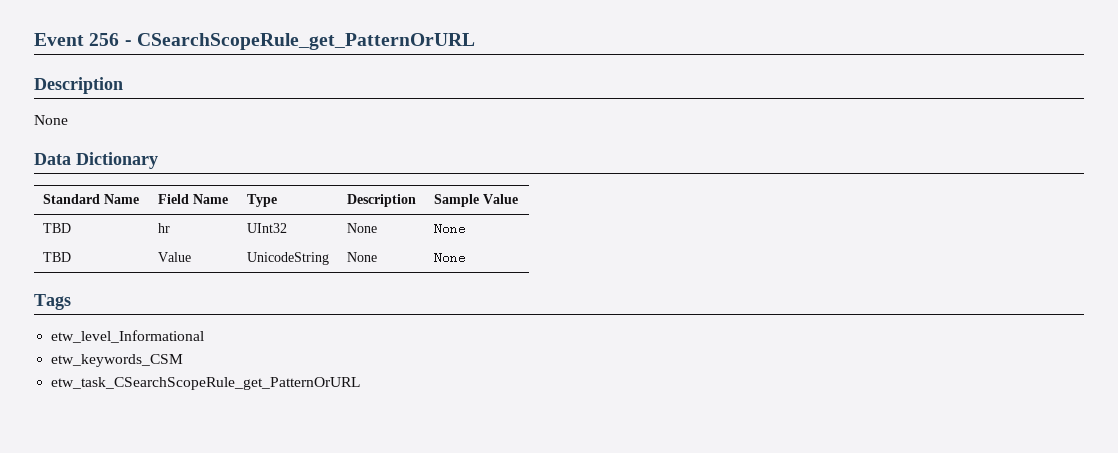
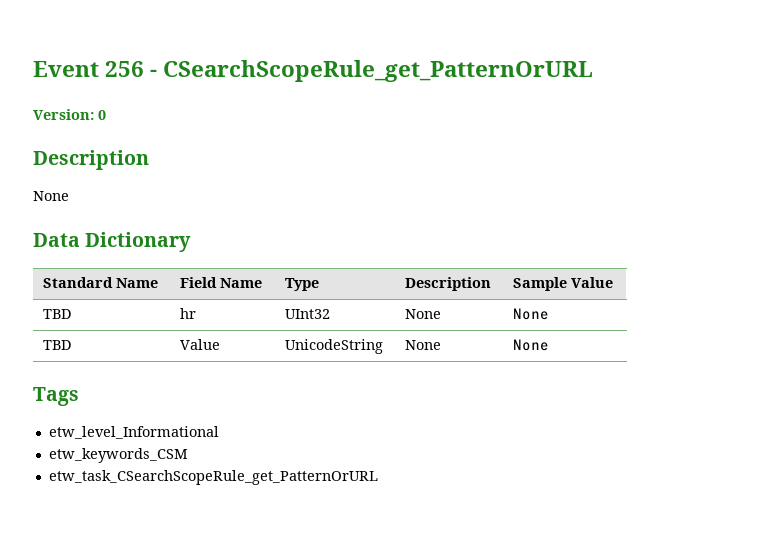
(475, 41) none -> [33,109,106,120] // Version: 0

